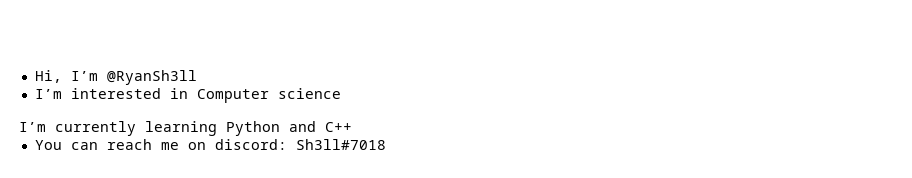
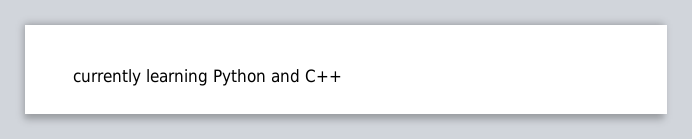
[34,70,197,85] [34,88,341,103] [19,122,46,132] Hi, I’m @RyanSh3ll // I’m interested in Computer science // I’m -> (73, 77) none
[34,139,386,150] // You can reach me on discord: Sh3ll#7018 -> (342, 76) none

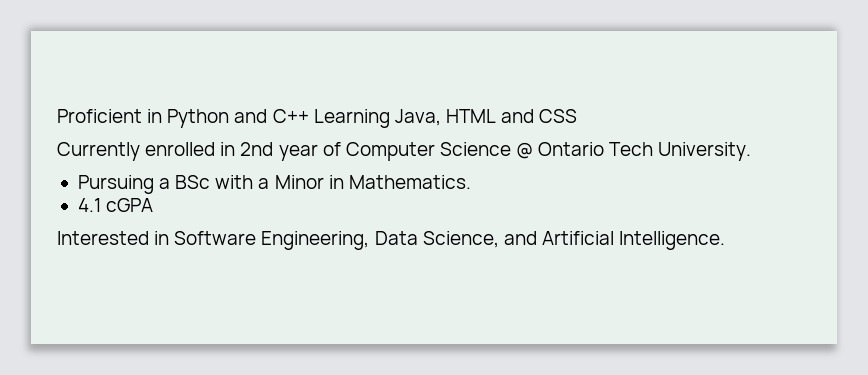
[73,69,208,86] currently learning -> [57,109,163,123] Proficient in
(342, 76) none -> [313,109,578,128] [57,142,752,161] [77,175,471,194] [77,198,154,212] [57,231,726,250] Learning Java, HTML and CSS // Currently enrolled in 2nd year of Computer Science @ Ontario Tech University. // Pursuing a BSc with a Minor in Mathematics. // 4.1 cGPA // Interested in Software Engineering, Data Science, and Artificial Intelligence.

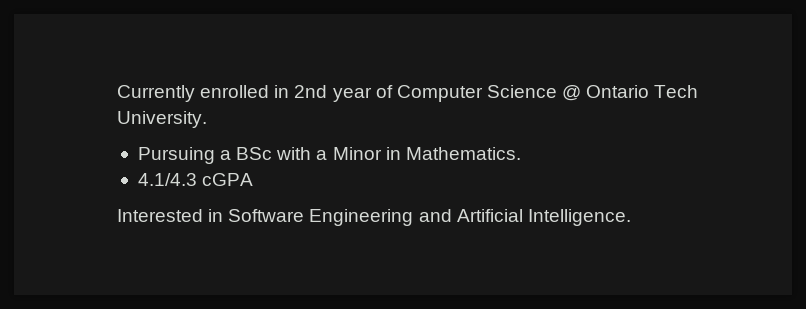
[57,109,578,128] Proficient in Python and C++ Learning Java, HTML and CSS // -> (117, 93) none
[77,198,101,212] 4.1 -> [137,173,197,186] 4.1/4.3
[261,231,499,250] Engineering, Data Science, -> [309,209,414,226] Engineering

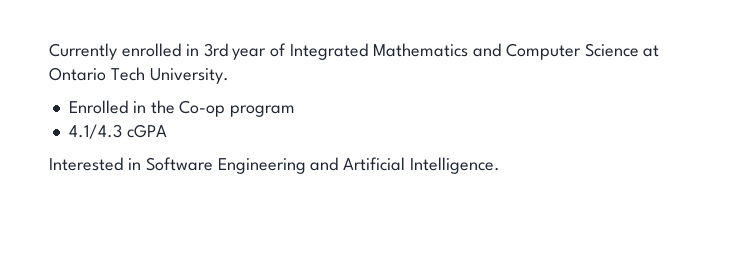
[294,85,328,98] 2nd -> [203,43,228,57] 3rd
(393, 91) none -> [290,43,501,60] Integrated Mathematics and
[562,85,582,101] @ -> [643,45,660,57] at
[137,147,521,164] Pursuing a BSc with a Minor in Mathematics. -> [68,100,296,117] Enrolled in the Co-op program

